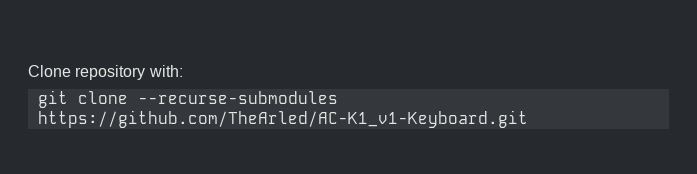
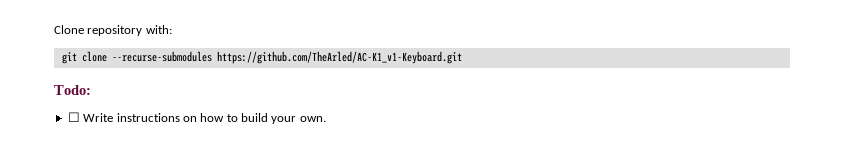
(528, 119) none -> [54,85,91,95] [67,112,326,124] // Todo: // ☐ Write instructions on how to build your own.

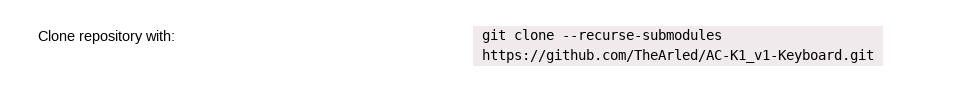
[54,85,91,95] [67,112,326,124] // Todo: // ☐ Write instructions on how to build your own. -> (874, 56) none

